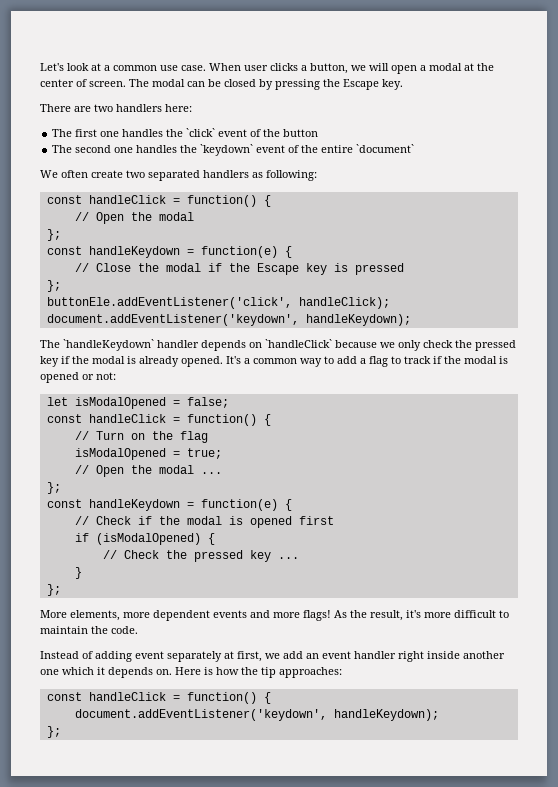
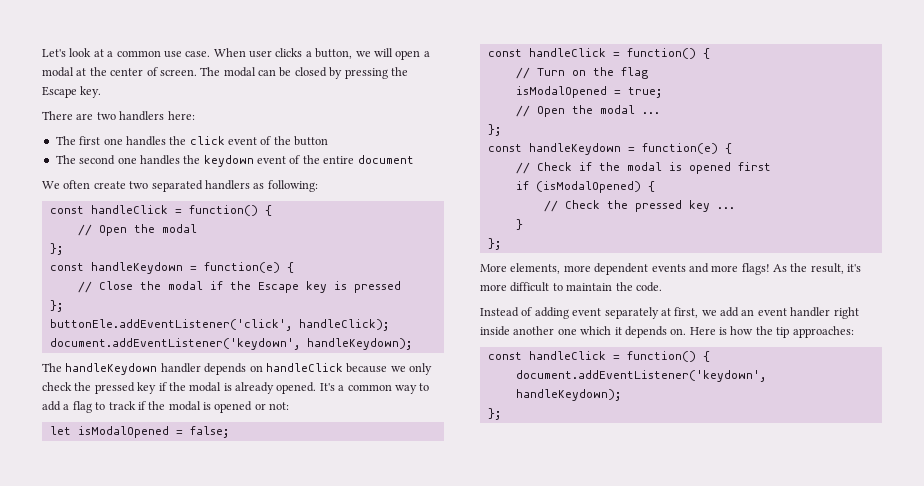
[186,128,216,137] `click` -> [189,136,225,145] click
[200,144,254,156] `keydown` -> [203,155,254,167] keydown
[356,144,415,153] `document` -> [357,155,414,164] document
[63,339,154,351] `handleKeydown` -> [65,363,158,375] handleKeydown
[265,339,332,348] `handleClick` -> [265,363,343,372] handleClick

